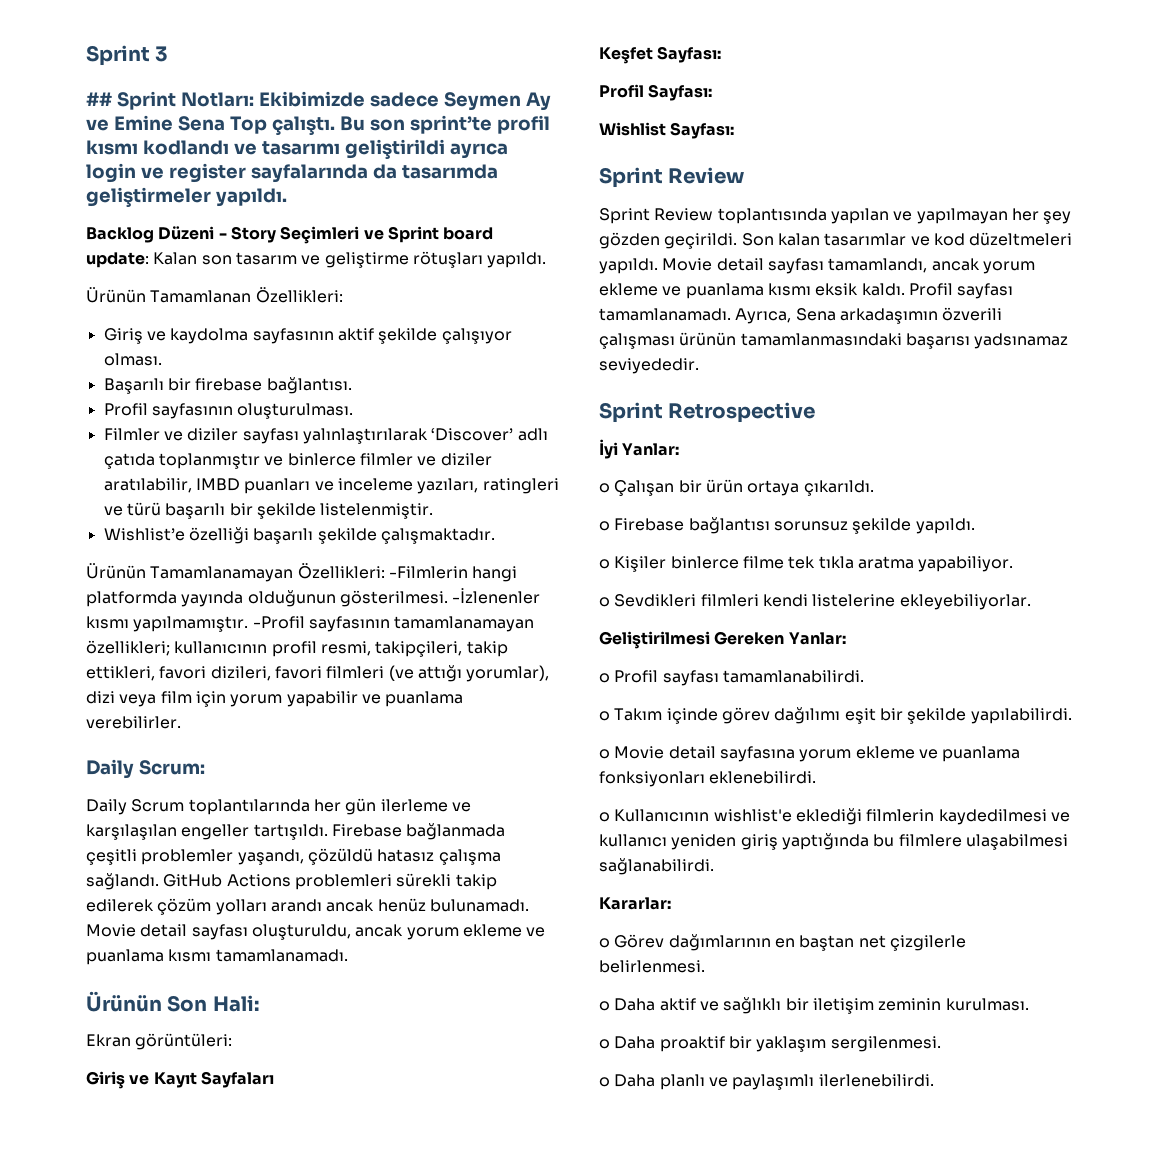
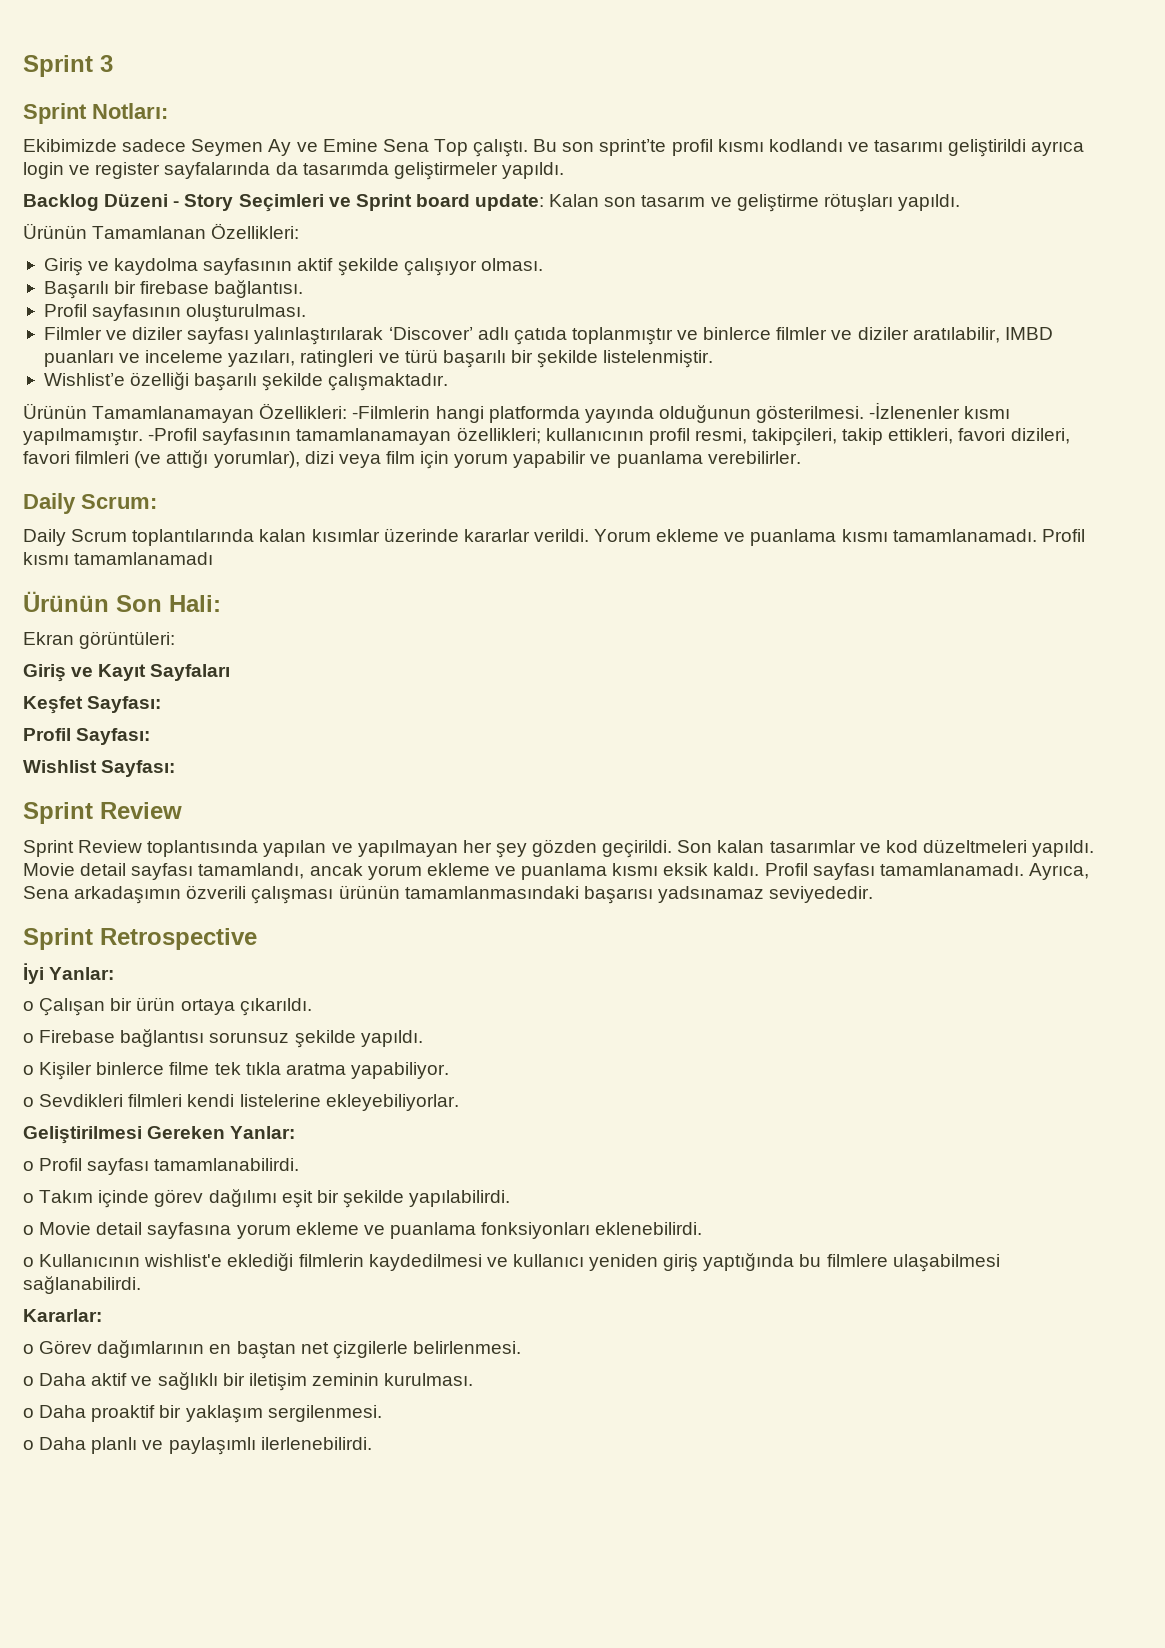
[86,92,112,106] ## -> (113, 63) none
(254, 99) none -> (168, 111) //
[313,798,471,815] [86,823,506,840] [86,848,501,865] [86,873,497,890] [86,898,529,915] [86,924,459,940] her gün ilerleme ve karşılaşılan engeller tartışıldı. Firebase bağlanmada çeşitli problemler yaşandı, çözüldü hatasız çalışma sağlandı. GitHub Actions problemleri sürekli takip edilerek çözüm yolları arandı ancak henüz bulunamadı. Movie detail sayfası oluşturuldu, ancak yorum -> [259,528,652,542] kalan kısımlar üzerinde kararlar verildi. Yorum
(348, 955) none -> [1041,529,1085,542] [23,552,214,565] Profil kısmı tamamlanamadı

